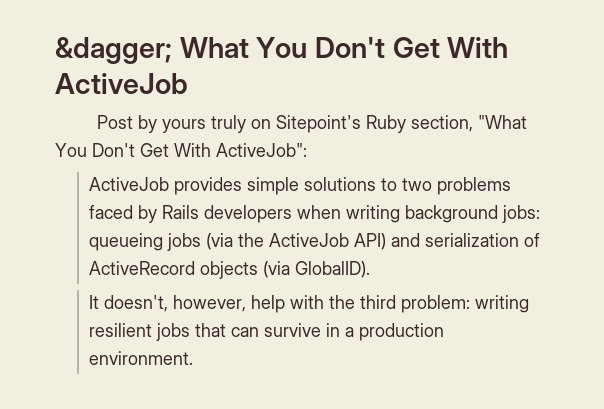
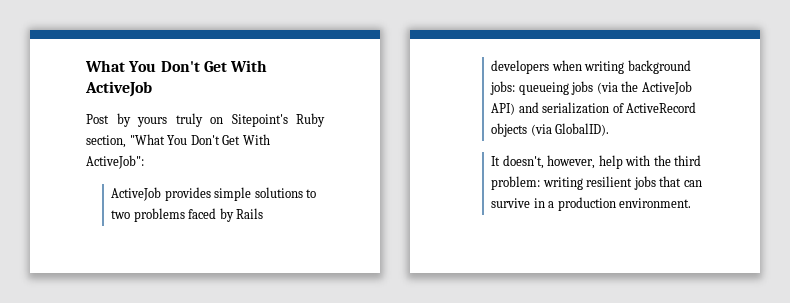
[55,37,172,64] &dagger; -> (85, 66) none

